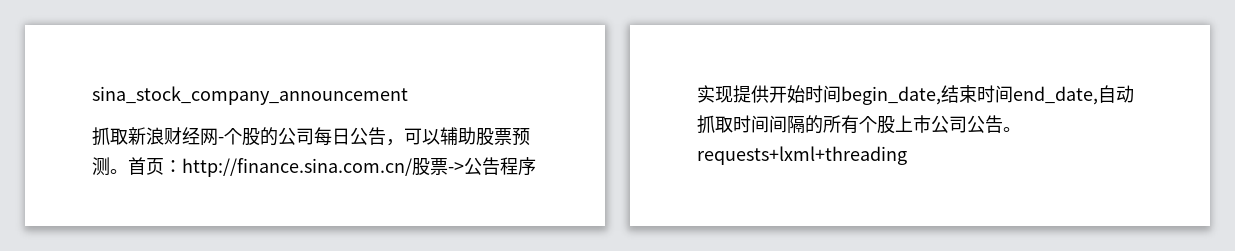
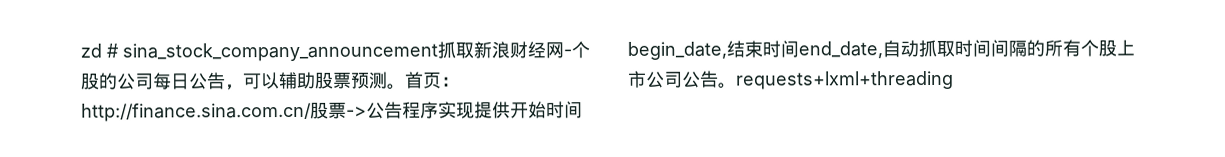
(92, 95) none -> [80,43,119,58] zd #
(408, 95) // -> (438, 52) none

